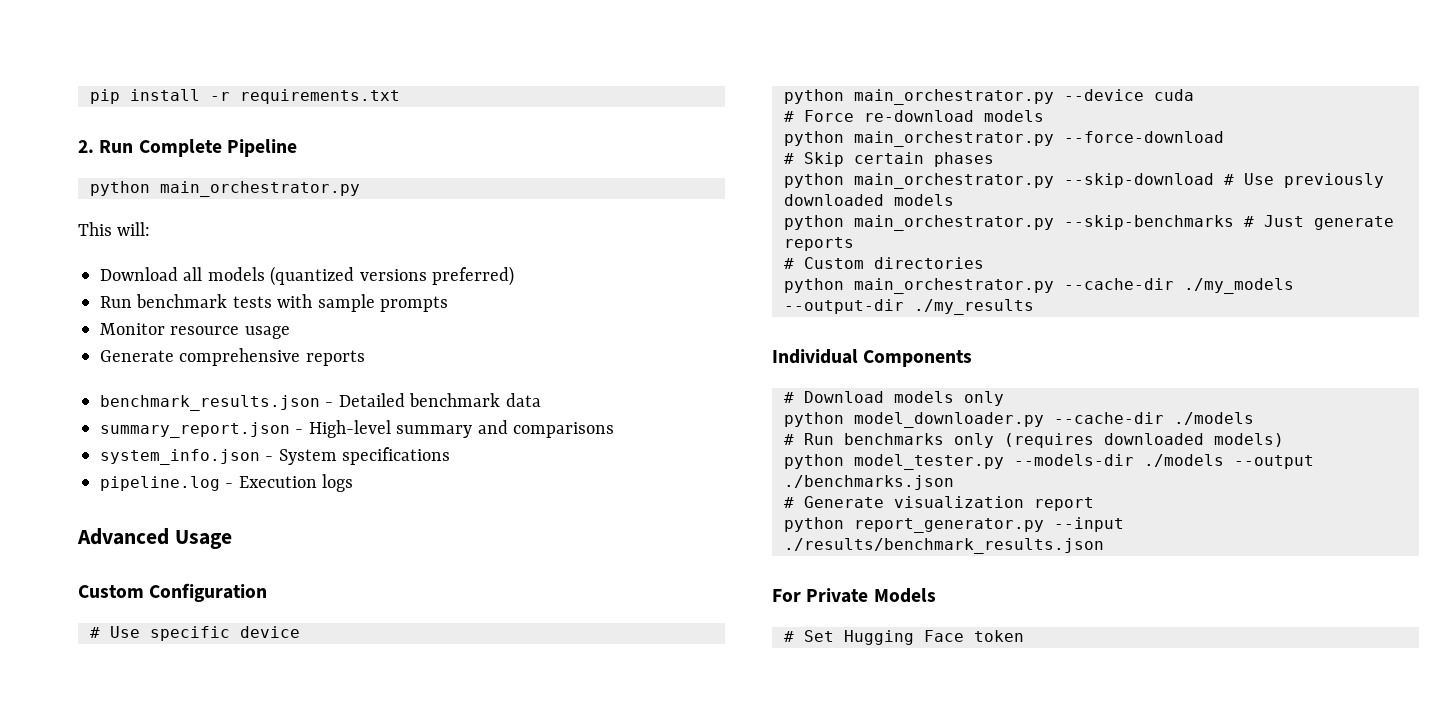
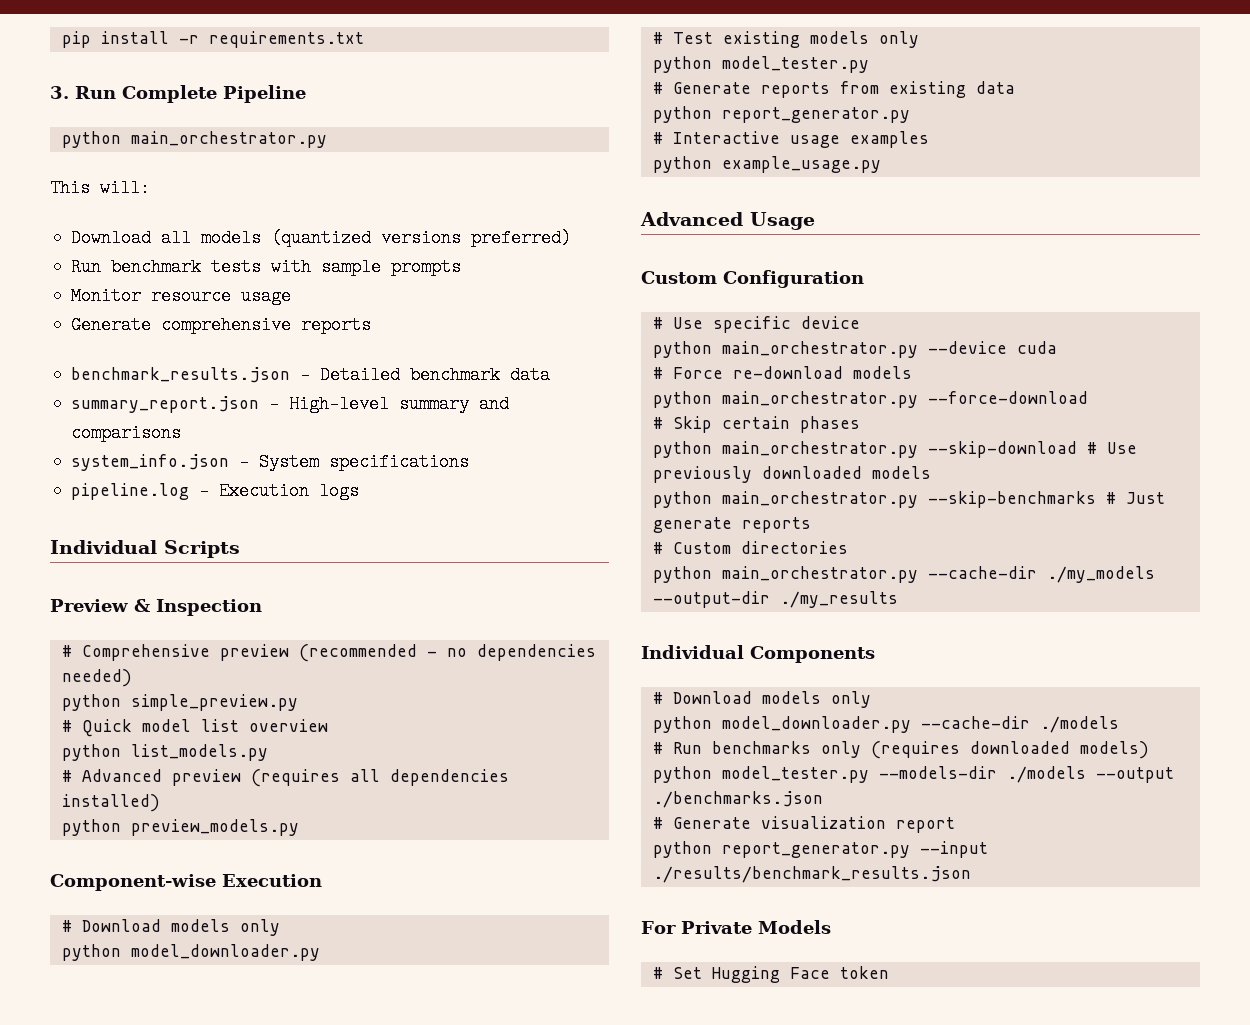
[78,140,94,153] 2. -> [50,86,69,99] 3.
(354, 483) none -> [50,540,240,558] [50,599,262,616] [61,644,596,662] [61,669,132,687] [61,694,298,711] [61,719,328,737] [61,744,268,761] [61,769,509,787] [61,794,160,812] [61,819,299,836] [50,874,322,891] [61,919,280,936] [61,944,320,961] [652,31,919,48] [652,56,869,73] [652,81,1015,98] [652,106,910,123] [652,131,929,148] [652,156,881,173] // Individual Scripts // Preview & Inspection // # Comprehensive preview (recommended - no dependencies needed) // python simple_preview.py // # Quick model list overview // python list_models.py // # Advanced preview (requires all dependencies installed) // python preview_models.py // Component-wise Execution // # Download models only // python model_downloader.py // # Test existing models only // python model_tester.py // # Generate reports from existing data // python report_generator.py // # Interactive usage examples // python example_usage.py

